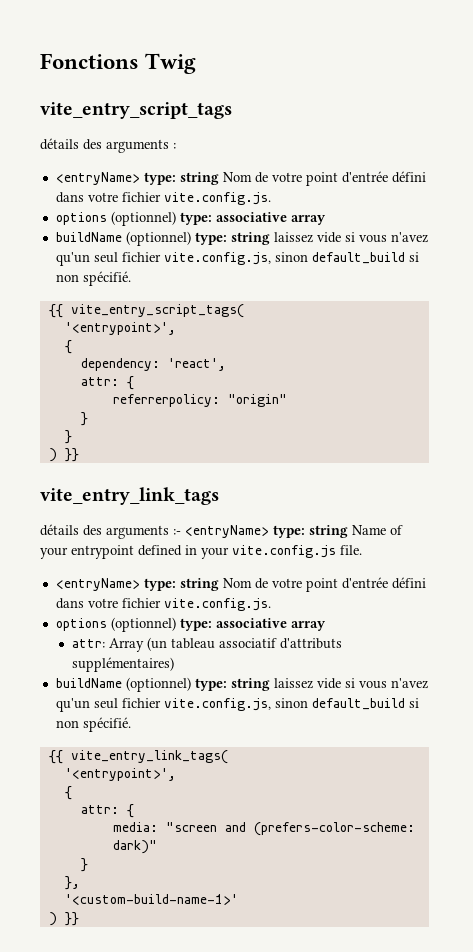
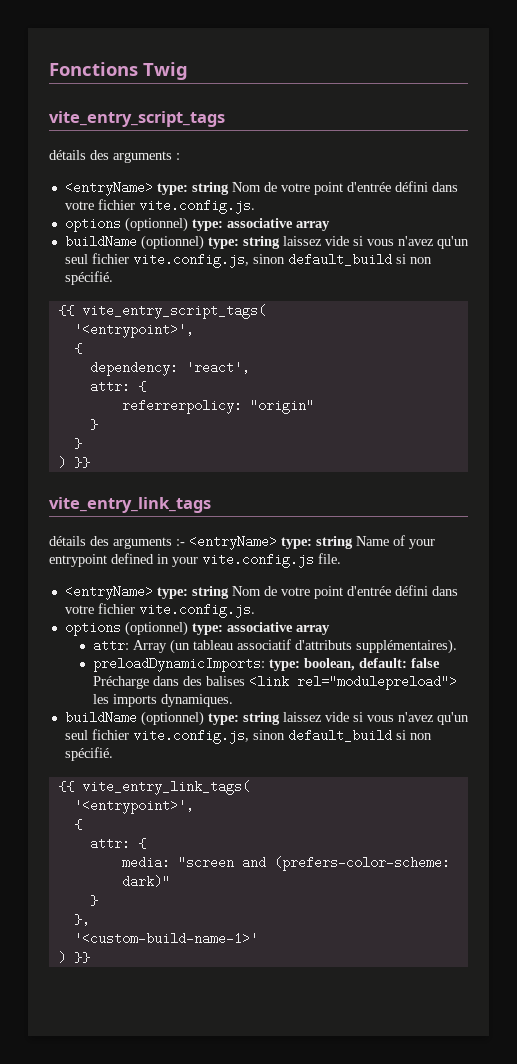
[71,657,174,672] supplémentaires) -> [356,639,458,654] [93,657,441,672] [93,675,458,690] [93,694,234,707] supplémentaires). // preloadDynamicImports: type: boolean, default: false Précharge dans des balises <link rel="modulepreload"> les imports dynamiques.

